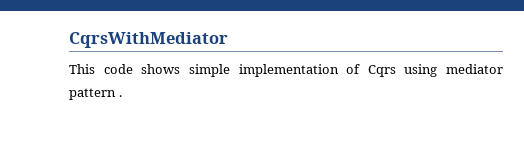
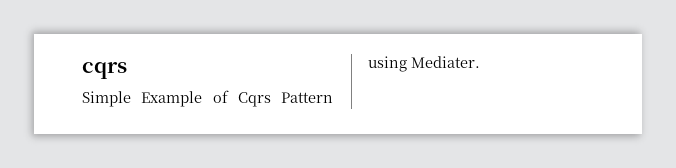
[69,32,228,48] [69,64,503,77] [69,88,122,100] CqrsWithMediator // This code shows simple implementation of Cqrs using mediator pattern . -> [82,62,127,79] [82,90,333,107] [368,56,480,72] cqrs // Simple Example of Cqrs Pattern using Mediater.

